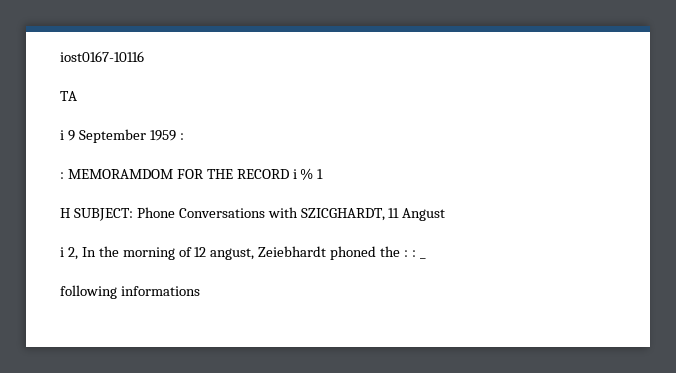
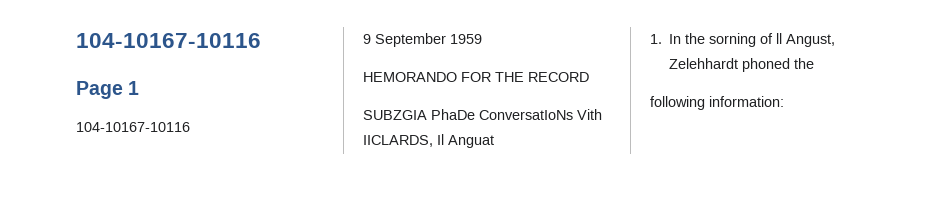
[60,51,144,62] [60,91,77,101] [60,130,64,140] iost0167-10116 // TA // i -> [76,33,261,48] [76,81,140,99] [76,122,190,132] 104-10167-10116 // Page 1 // 104-10167-10116 //
[179,133,184,140] [60,169,173,179] : // : MEMORAMDOM -> [363,72,457,82] // HEMORANDO
[292,168,324,180] [60,207,446,221] [60,246,327,260] i % 1 // H SUBJECT: Phone Conversations with SZICGHARDT, 11 Angust // i 2, In the morning of 12 angust, Zeiebhardt -> [363,109,602,120] [363,134,494,148] [650,33,836,47] [669,58,739,69] // SUBZGIA PhaDe ConversatIoNs Vith IICLARDS, Il Anguat // 1. In the sorning of ll Angust, Zelehhardt
[404,250,416,257] [419,257,426,259] : : _ -> (815, 63) none
[120,286,200,296] informations -> [709,96,784,107] information:

